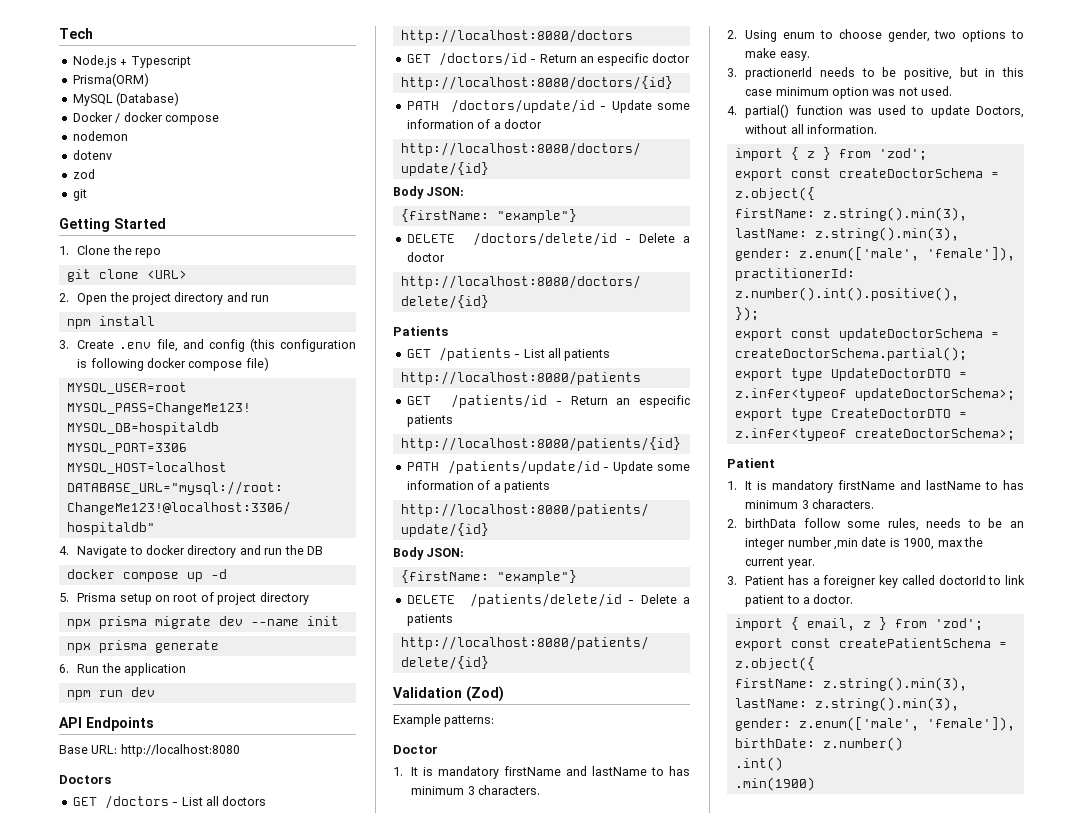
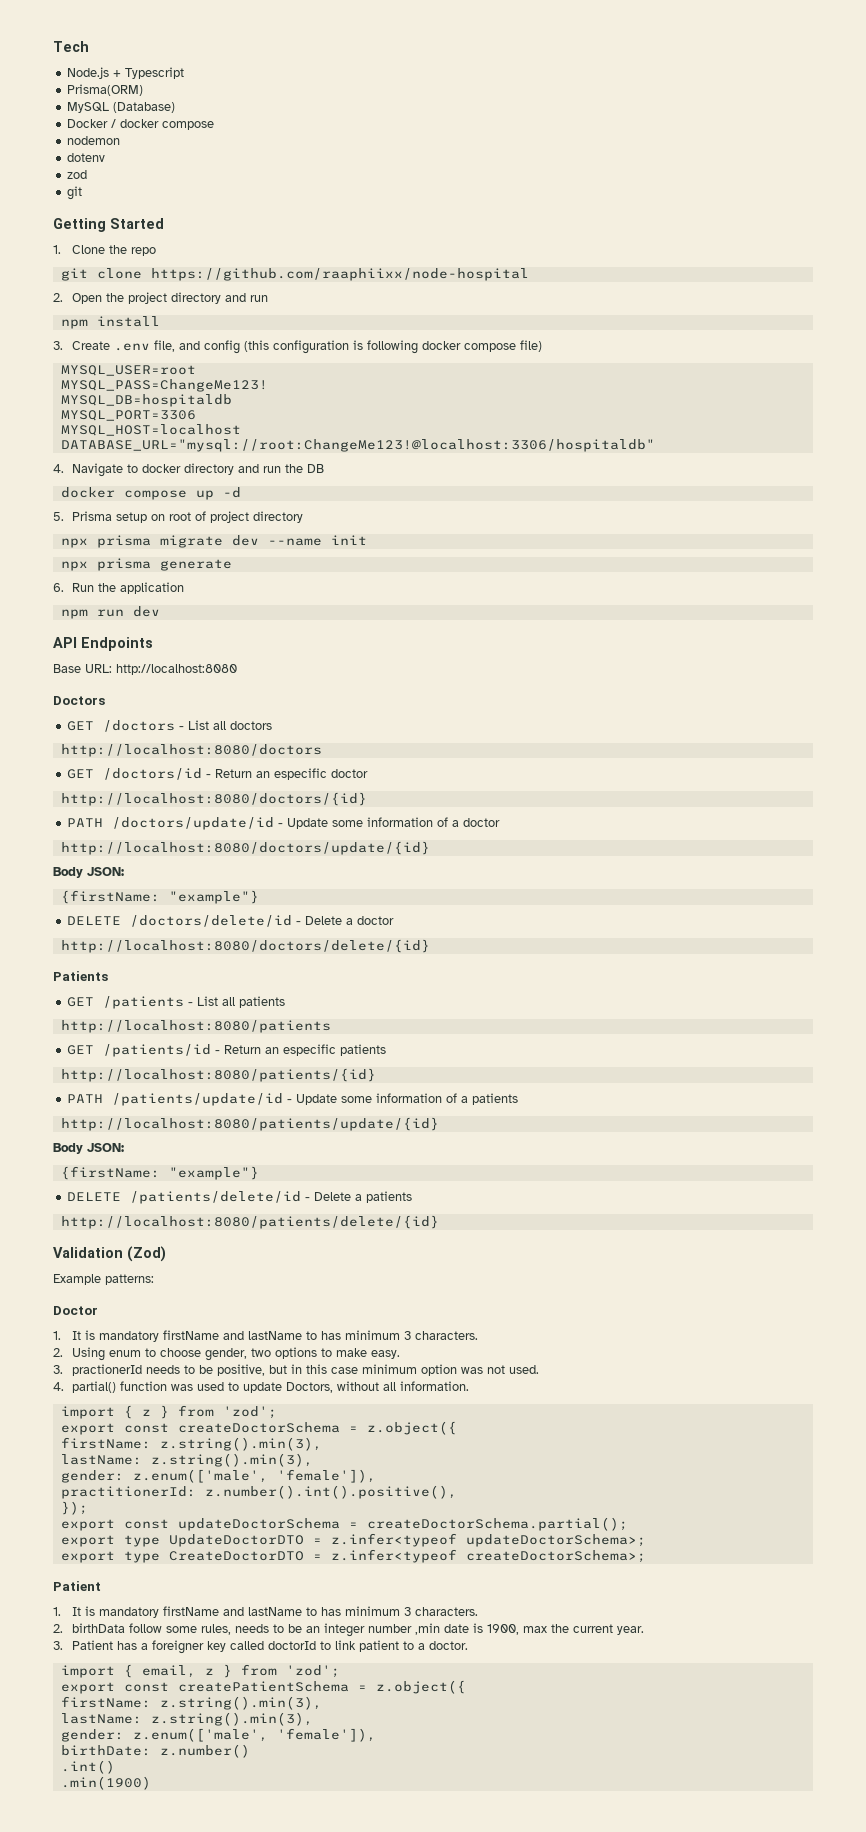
[146,270,187,279] <URL> -> [150,268,529,281] https://github.com/raaphiixx/node-hospital

